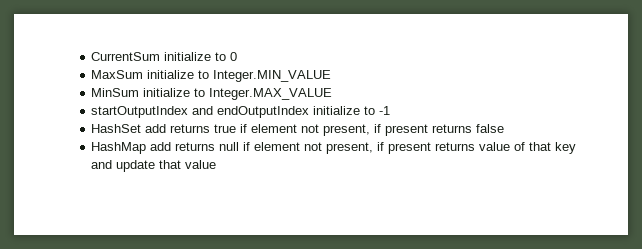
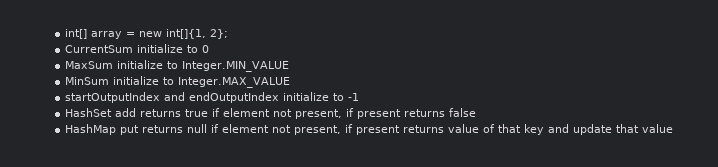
(91, 56) none -> [65,29,229,39] int[] array = new int[]{1, 2}; //
[150,142,172,151] add -> [120,125,140,135] put

